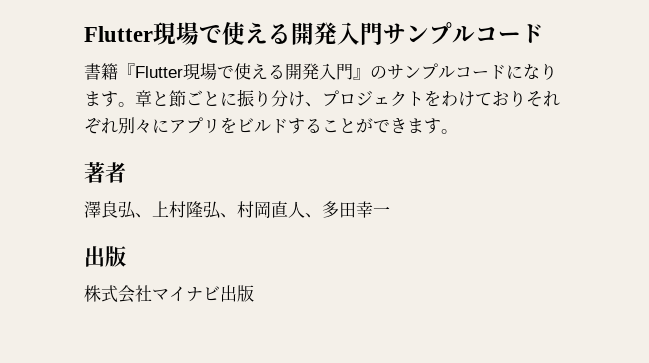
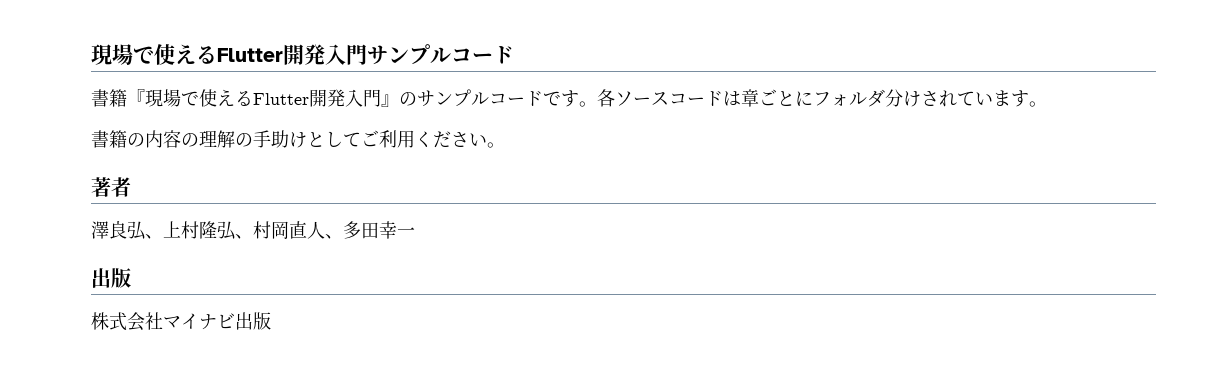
[84,22,291,45] Flutter現場で使える -> [91,44,283,65] 現場で使えるFlutter
[135,63,285,80] Flutter現場で使える -> [145,89,309,107] 現場で使えるFlutter
[506,63,557,80] [84,89,560,107] [84,117,441,134] になります。章と節ごとに振り分け、プロジェクトをわけておりそれぞれ別々にアプリをビルドすることができます -> [543,89,1047,107] [91,130,487,148] です。各ソースコードは章ごとにフォルダ分けされています。 // 書籍の内容の理解の手助けとしてご利用ください

